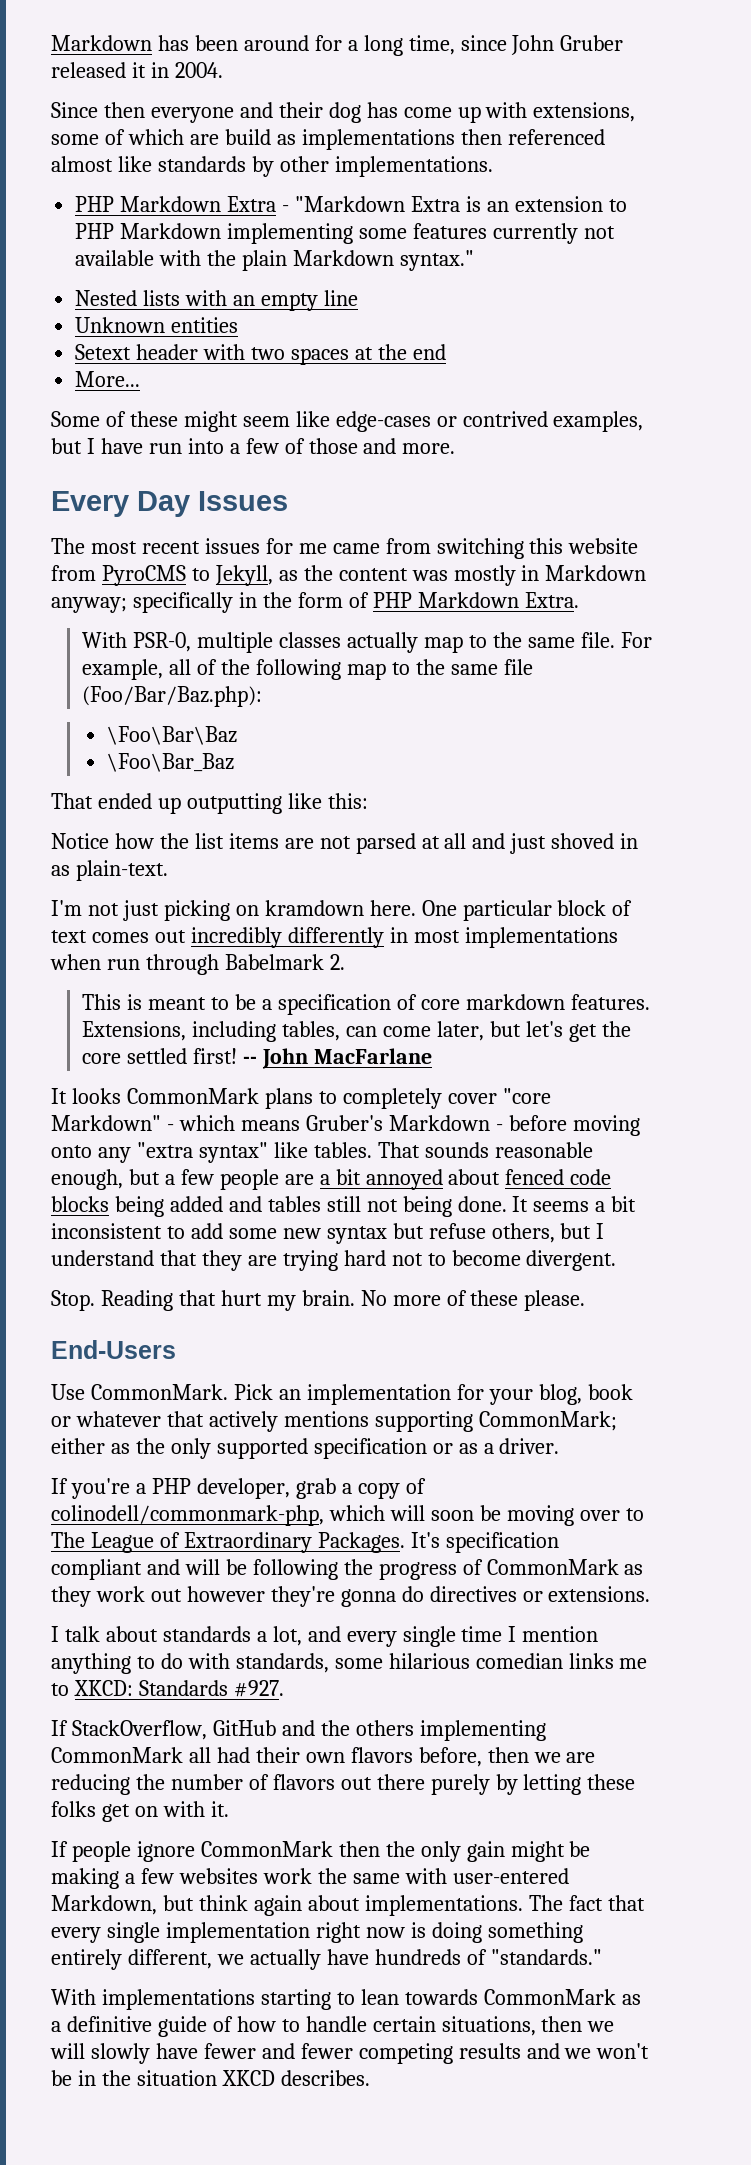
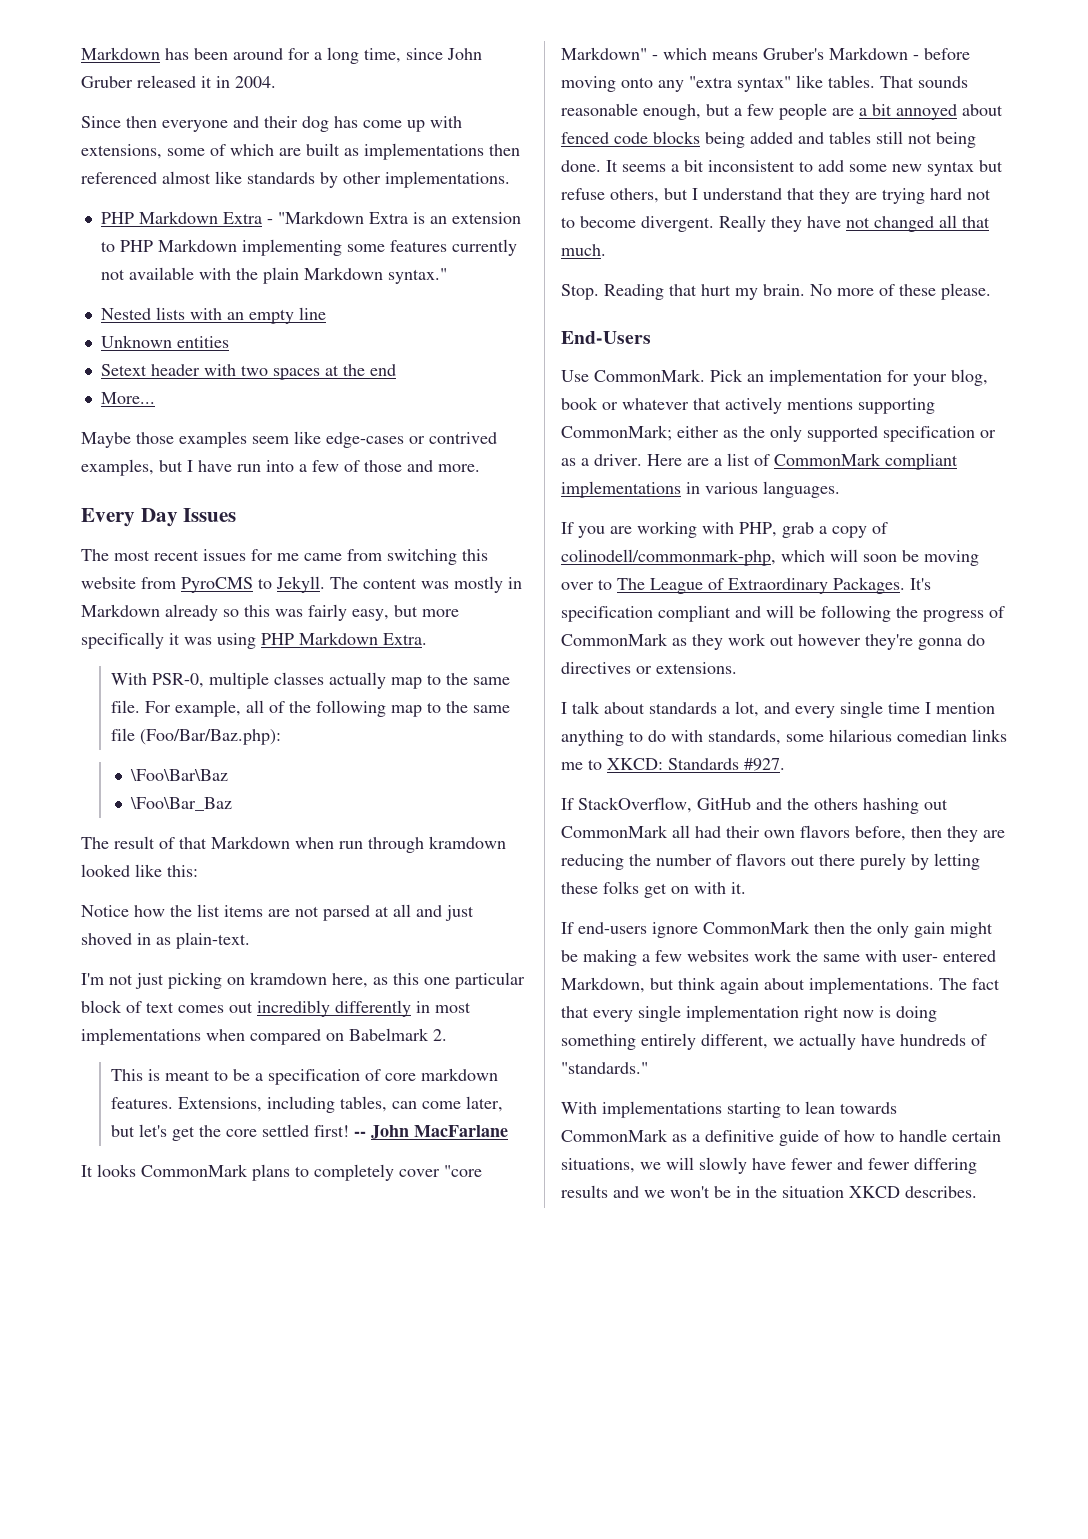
[224,129,271,145] build -> [306,143,340,156] built
[51,411,238,432] Some of these might -> [81,431,247,448] Maybe those examples
[214,565,333,586] Jekyll, as the -> [276,576,358,593] Jekyll. The
[51,592,369,613] anyway; specifically in the form of -> [165,604,459,621] [81,632,256,649] already so this was fairly easy, but more specifically it was using
[51,793,282,814] That ended up outputting -> [81,836,506,853] [81,864,130,877] The result of that Markdown when run through kramdown looked
[369,900,457,916] here. One -> [332,973,450,988] here, as this one
[106,954,219,975] run through -> [250,1029,344,1045] compared on
(617, 1260) none -> [719,215,990,232] [561,244,606,256] Really they have not changed all that much.
[51,1478,290,1499] // If you're a PHP developer, -> [647,453,958,470] [561,481,840,498] [561,521,777,538] Here are a list of CommonMark compliant implementations in various languages. // If you are working with PHP,
[419,1720,546,1741] implementing -> [863,798,948,814] hashing out
[533,1752,561,1763] we -> [947,826,978,842] they
[71,1841,131,1862] people -> [578,922,647,934] end-users
[452,1868,569,1884] user-entered -> [902,950,996,962] user- entered
[541,2016,583,2032] then -> (635, 1165) none
[358,2043,453,2064] competing -> [914,1158,977,1174] differing

